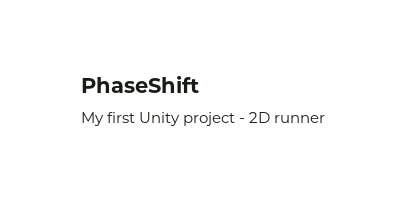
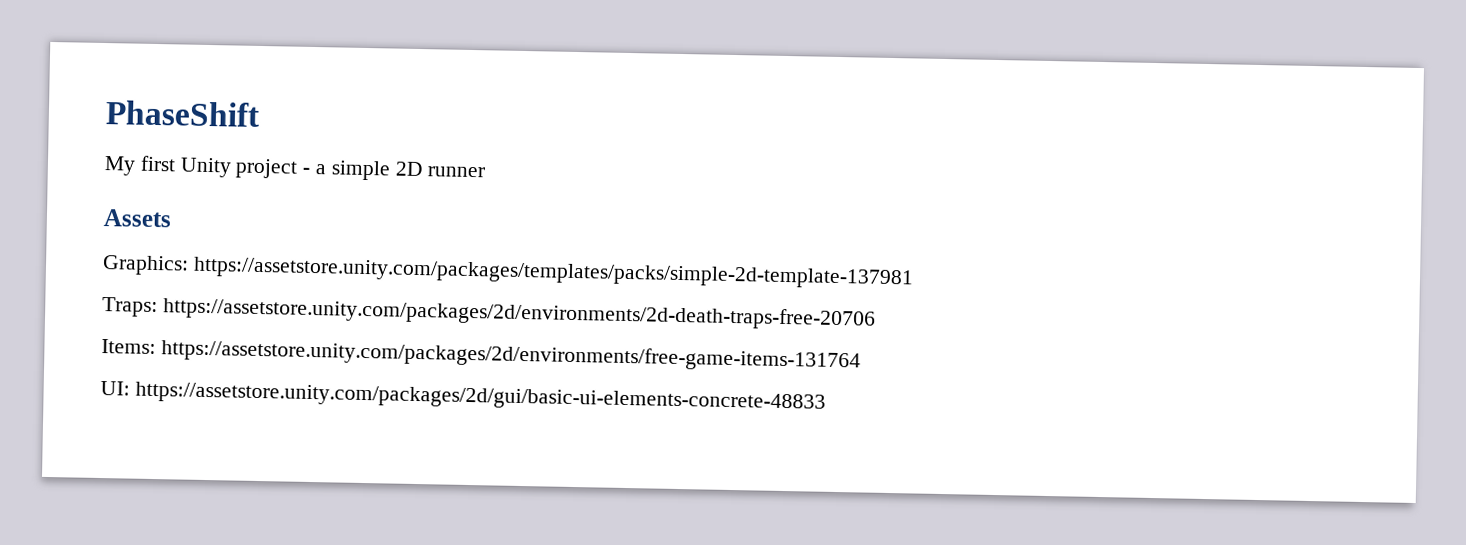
(246, 120) none -> [315,160,391,181] a simple
(326, 119) none -> [103,209,172,228] [102,255,914,290] [102,297,876,331] [101,339,861,373] [100,380,826,414] // Assets // Graphics: https://assetstore.unity.com/packages/templates/packs/simple-2d-template-137981 // Traps: https://assetstore.unity.com/packages/2d/environments/2d-death-traps-free-20706 // Items: https://assetstore.unity.com/packages/2d/environments/free-game-items-131764 // UI: https://assetstore.unity.com/packages/2d/gui/basic-ui-elements-concrete-48833

